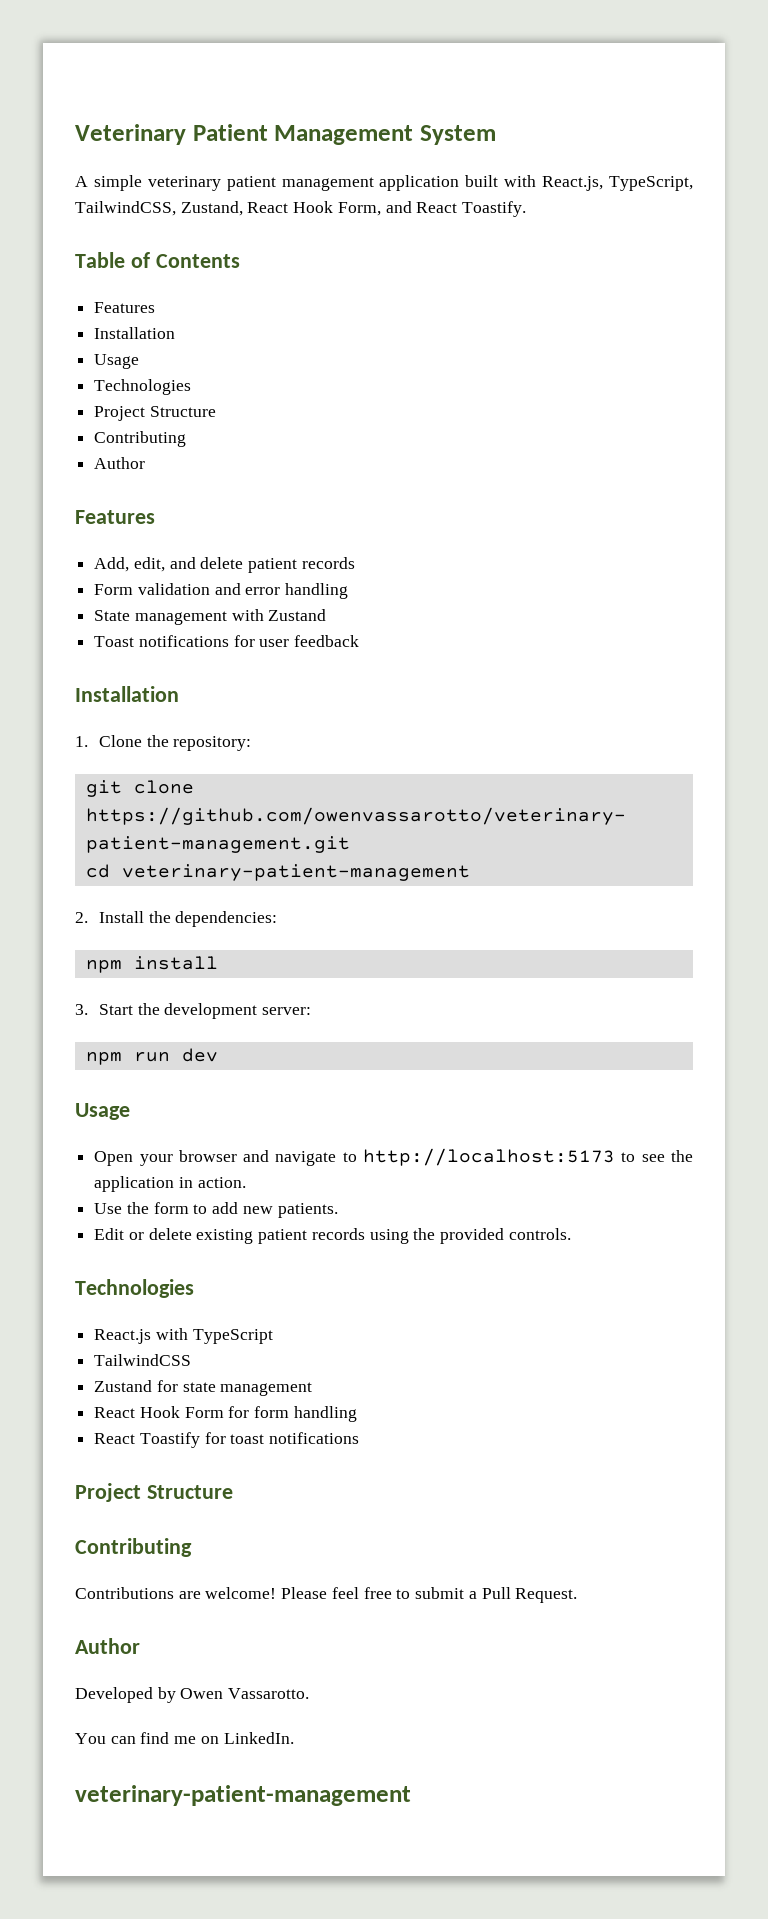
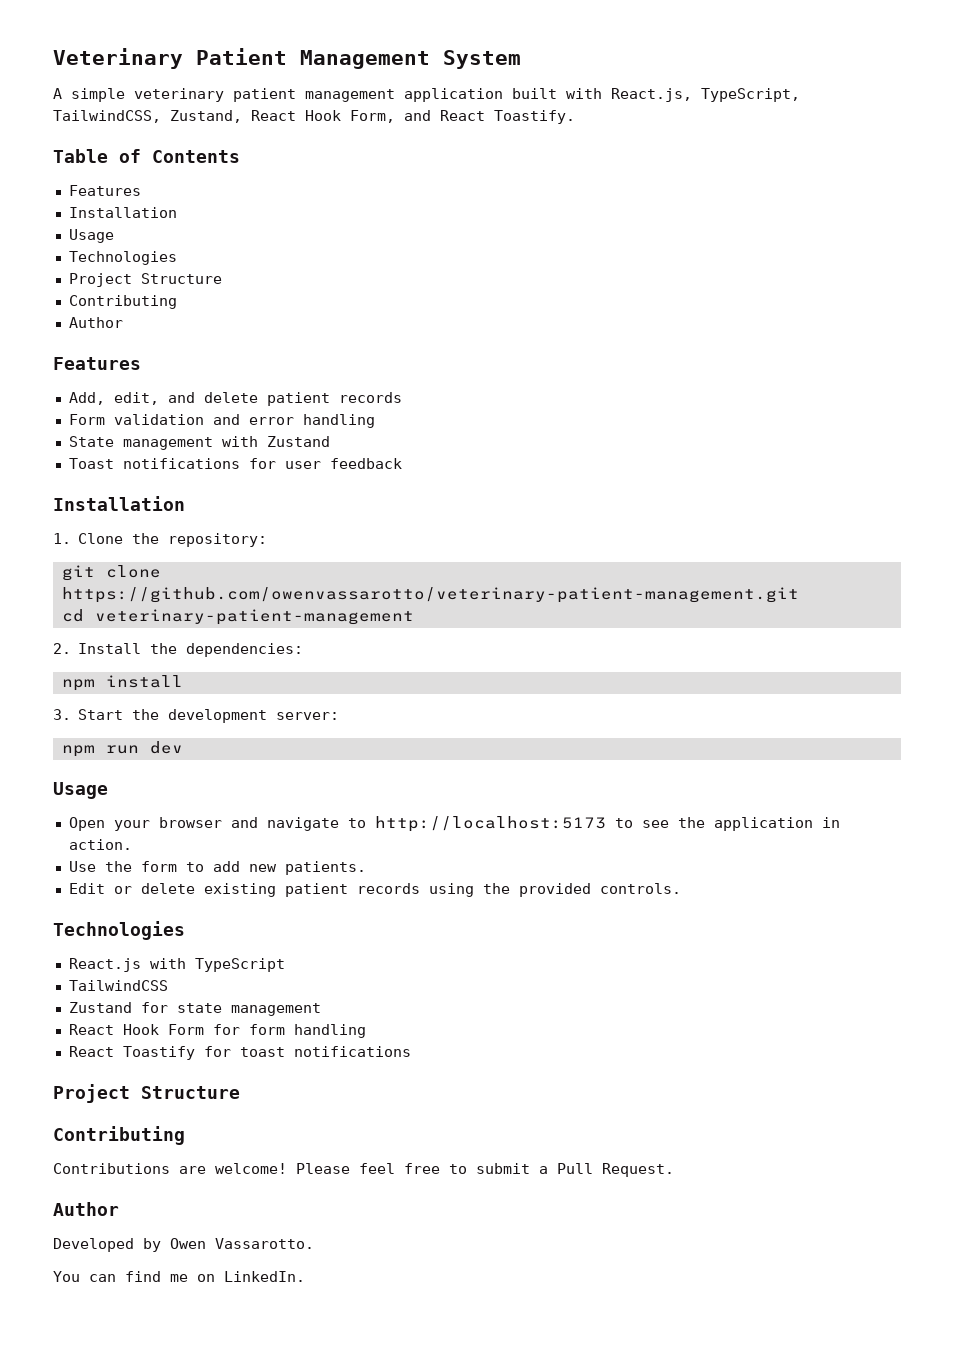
[75,1785,411,1806] // veterinary-patient-management -> (305, 1276) none

